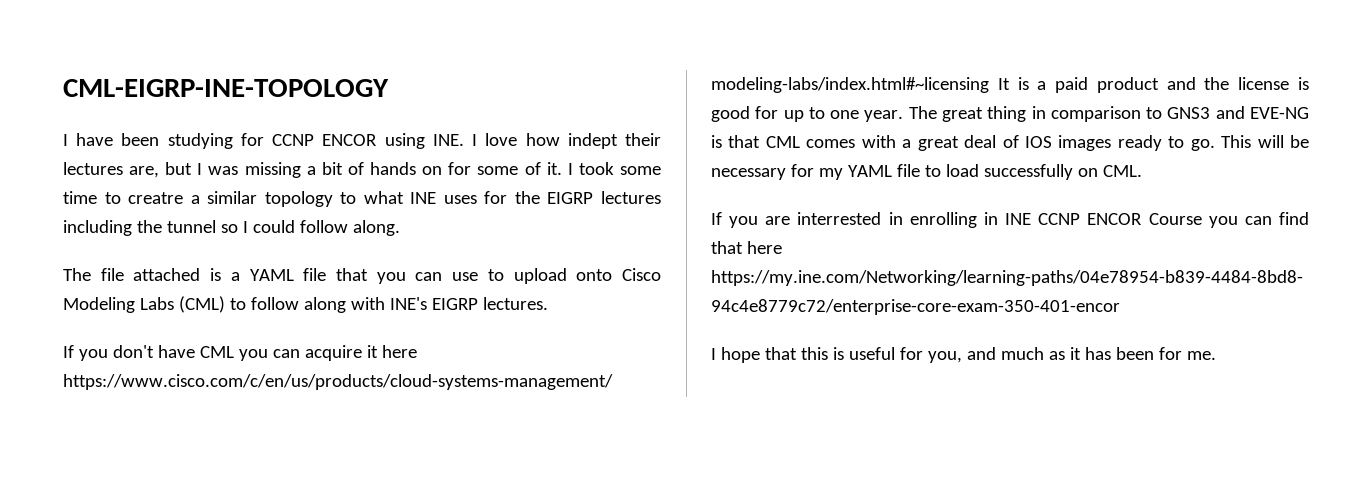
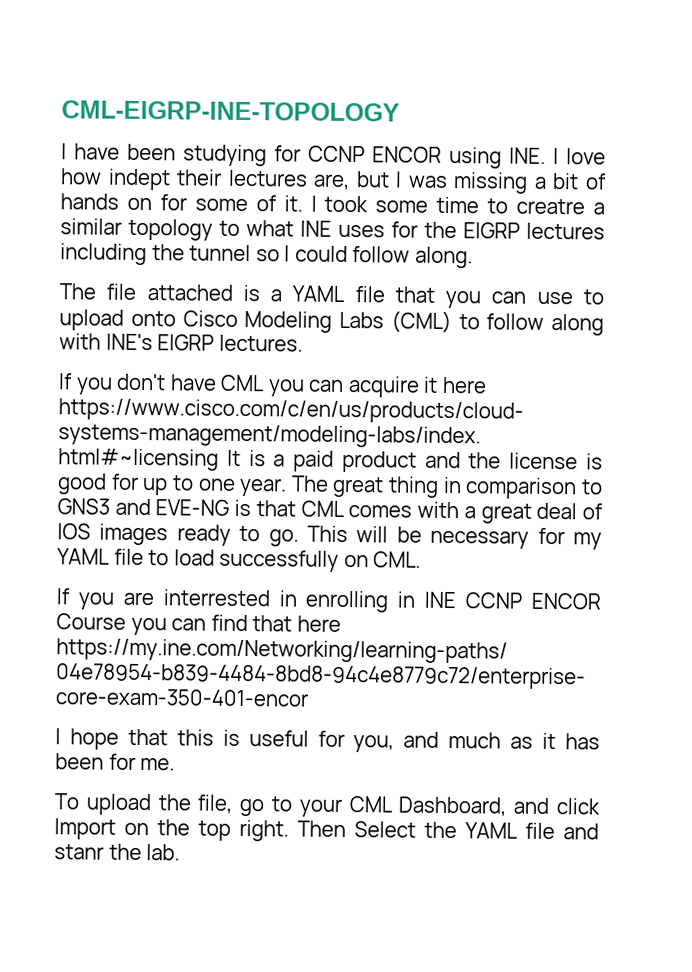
(1216, 355) none -> [54,793,601,817] [54,818,599,842] [54,843,181,861] // To upload the file, go to your CML Dashboard, and click Import on the top right. Then Select the YAML file and stanr the lab.

